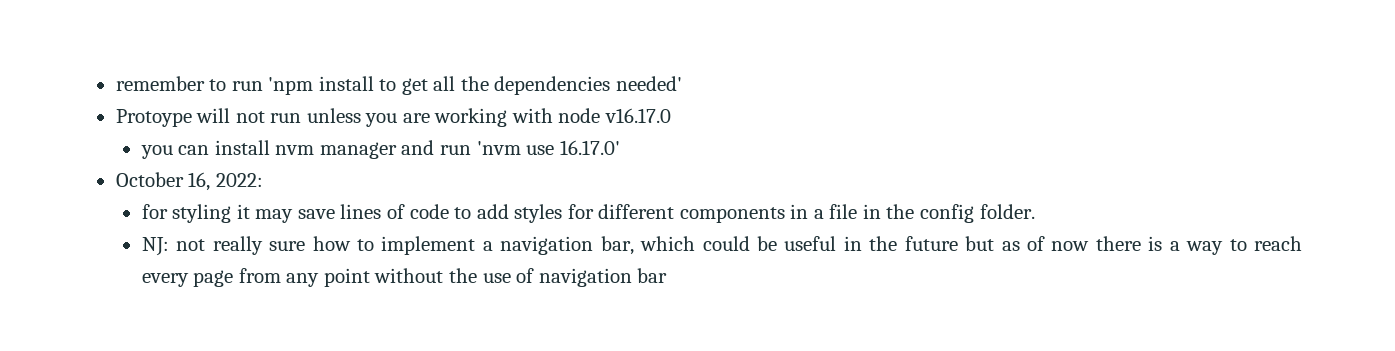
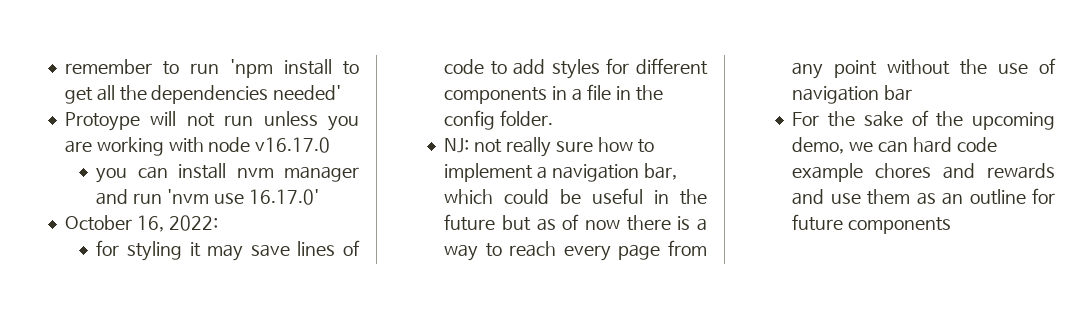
(668, 275) none -> [792,110,1055,130] [792,137,997,154] [792,163,1055,182] [792,188,1055,205] [792,214,952,234] // For the sake of the upcoming demo, we can hard code example chores and rewards and use them as an outline for future components

